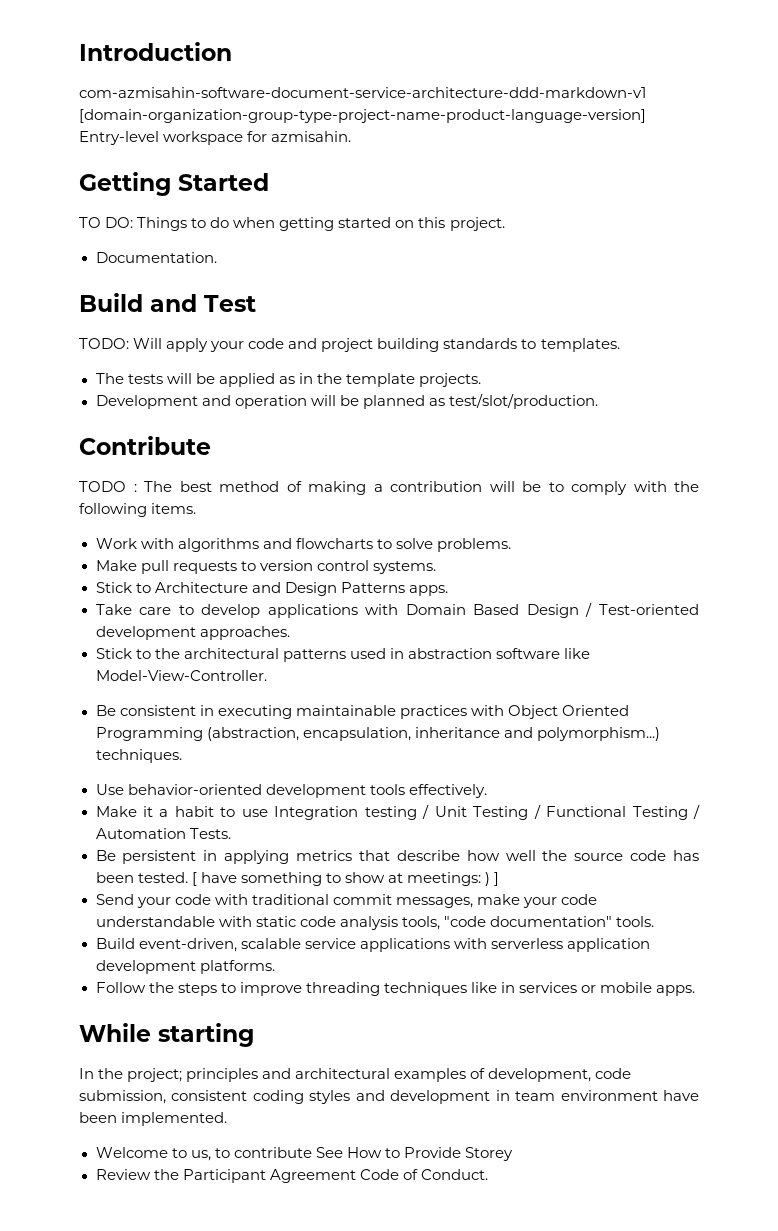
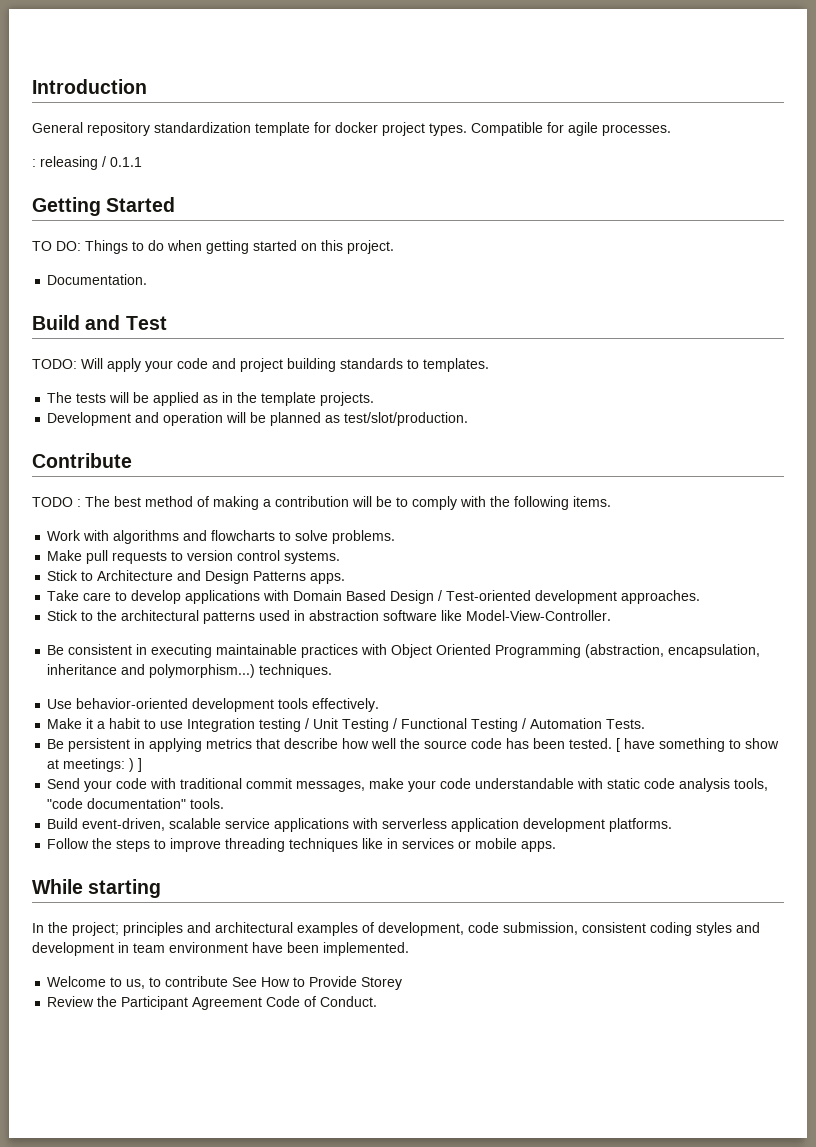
[79,87,646,98] [79,109,646,123] [79,131,352,145] com-azmisahin-software-document-service-architecture-ddd-markdown-v1 [domain-organization-group-type-project-name-product-language-version] Entry-level workspace for azmisahin. -> [32,122,671,136] [32,156,142,170] General repository standardization template for docker project types. Compatible for agile processes. // : releasing / 0.1.1

